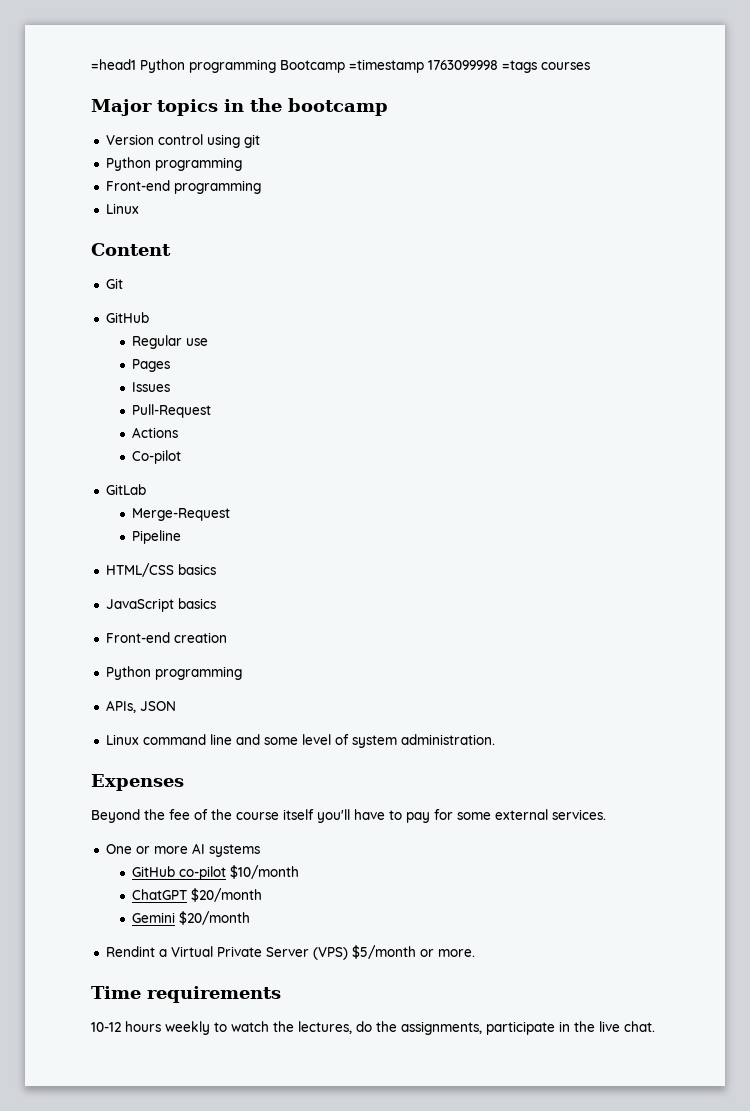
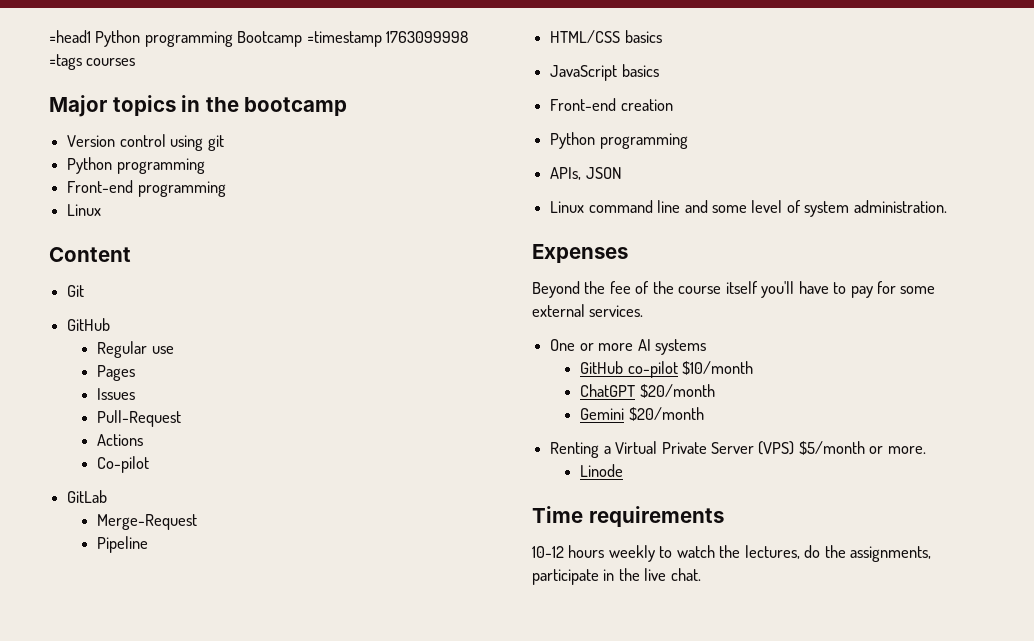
[105,946,155,957] Rendint -> [550,442,600,458] Renting
(475, 953) none -> [580,464,624,477] // Linode

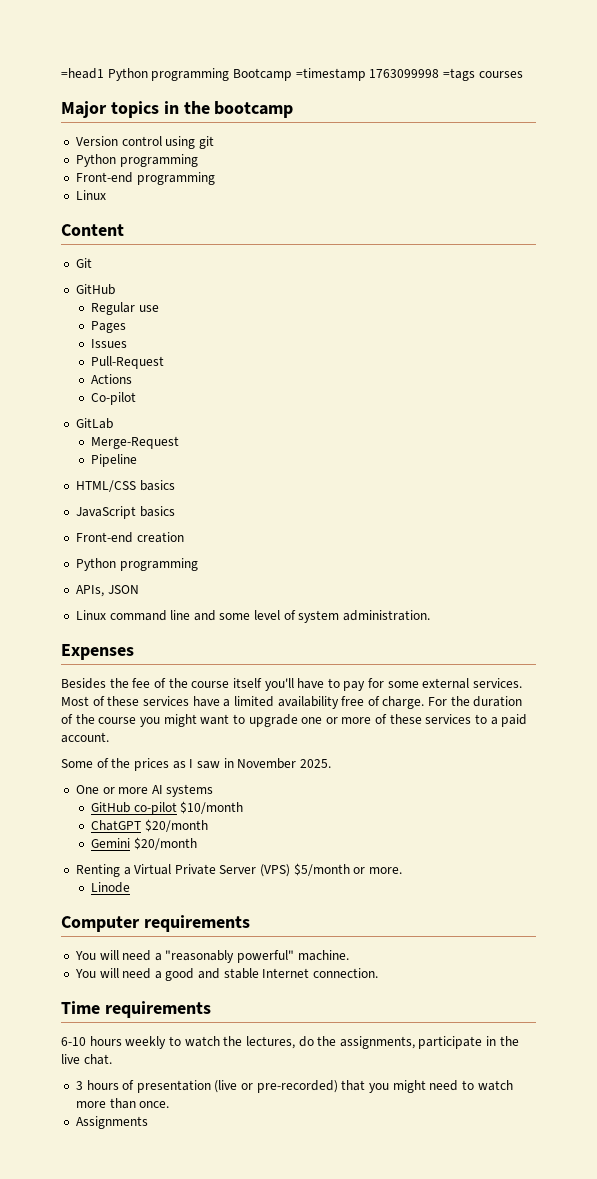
[532,281,580,298] Beyond -> [61,678,106,689] Besides
(644, 311) none -> [61,696,523,709] [61,714,528,727] [61,732,109,743] [61,758,331,771] Most of these services have a limited availability free of charge. For the duration of the course you might want to upgrade one or more of these services to a paid account. // Some of the prices as I saw in November 2025.
(624, 470) none -> [61,915,250,932] [74,950,349,963] [74,968,379,981] // Computer requirements // You will need a "reasonably powerful" machine. // You will need a good and stable Internet connection.
[532,546,564,558] 10-12 -> [61,1037,86,1046] 6-10
(701, 574) none -> [75,1080,513,1093] [75,1098,170,1109] [75,1116,148,1129] // 3 hours of presentation (live or pre-recorded) that you might need to watch more than once. // Assignments

